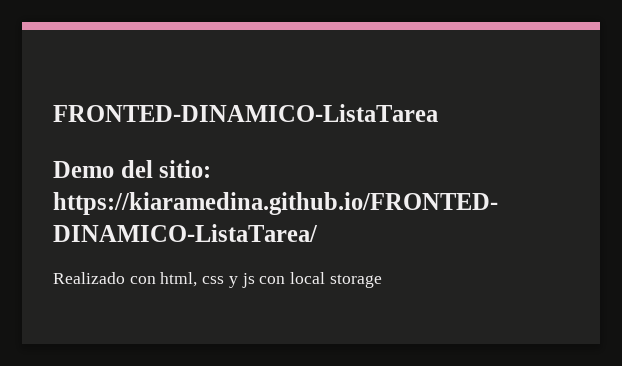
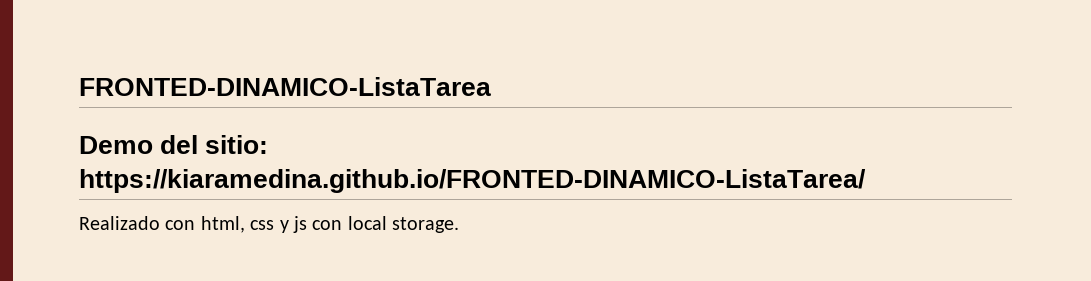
[329,274,382,288] storage -> [392,217,460,233] storage.

